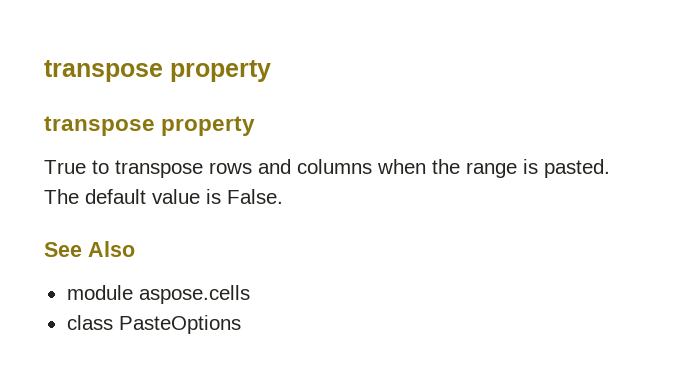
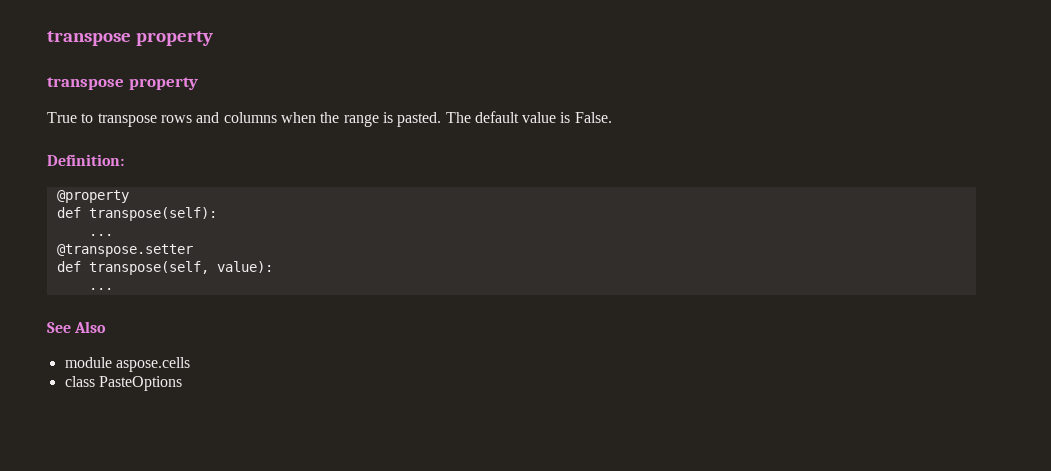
(283, 196) none -> [47,154,124,166] [56,190,129,203] [56,207,217,221] [88,234,113,236] [56,244,193,257] [56,261,273,275] [88,288,113,290] // Definition: // @property // def transpose(self): // ... // @transpose.setter // def transpose(self, value): // ...

